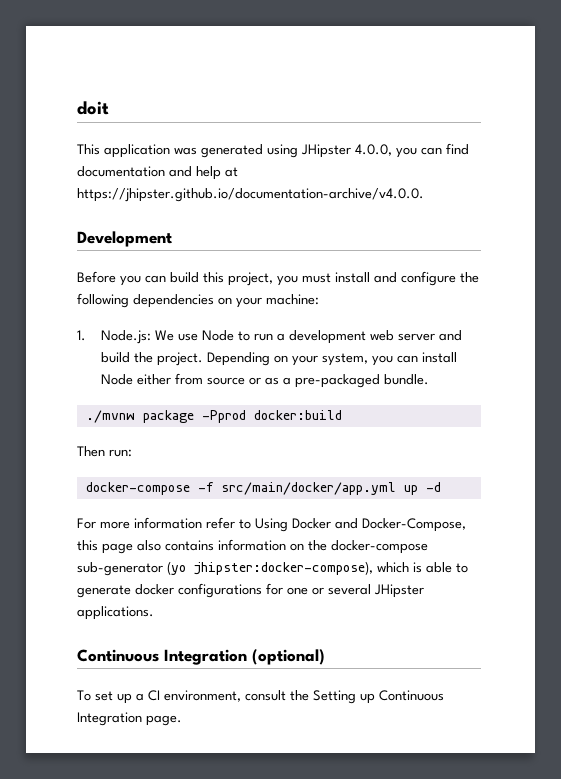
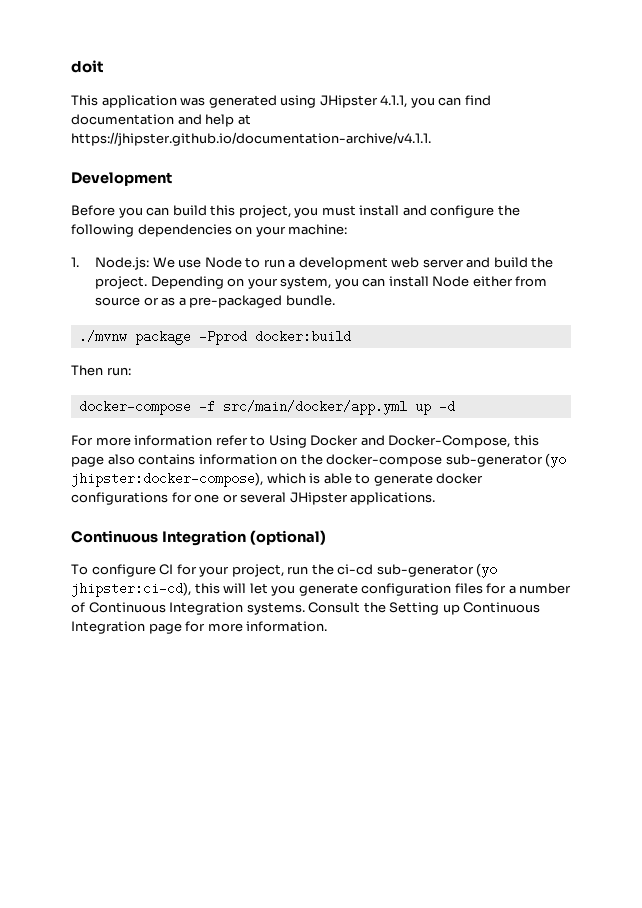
[355,144,392,156] 4.0.0, -> [380,95,408,108] 4.1.1,
[77,188,424,202] https://jhipster.github.io/documentation-archive/v4.0.0. -> [71,132,431,146] https://jhipster.github.io/documentation-archive/v4.1.1.
[95,690,286,704] set up a CI environment, consult -> [91,563,498,578] [71,582,572,597] [71,602,361,615] configure CI for your project, run the ci-cd sub-generator (yo jhipster:ci-cd), this will let you generate configuration files for a number of Continuous Integration systems. Consult
[146,715,182,726] page. -> [148,621,328,634] page for more information.

